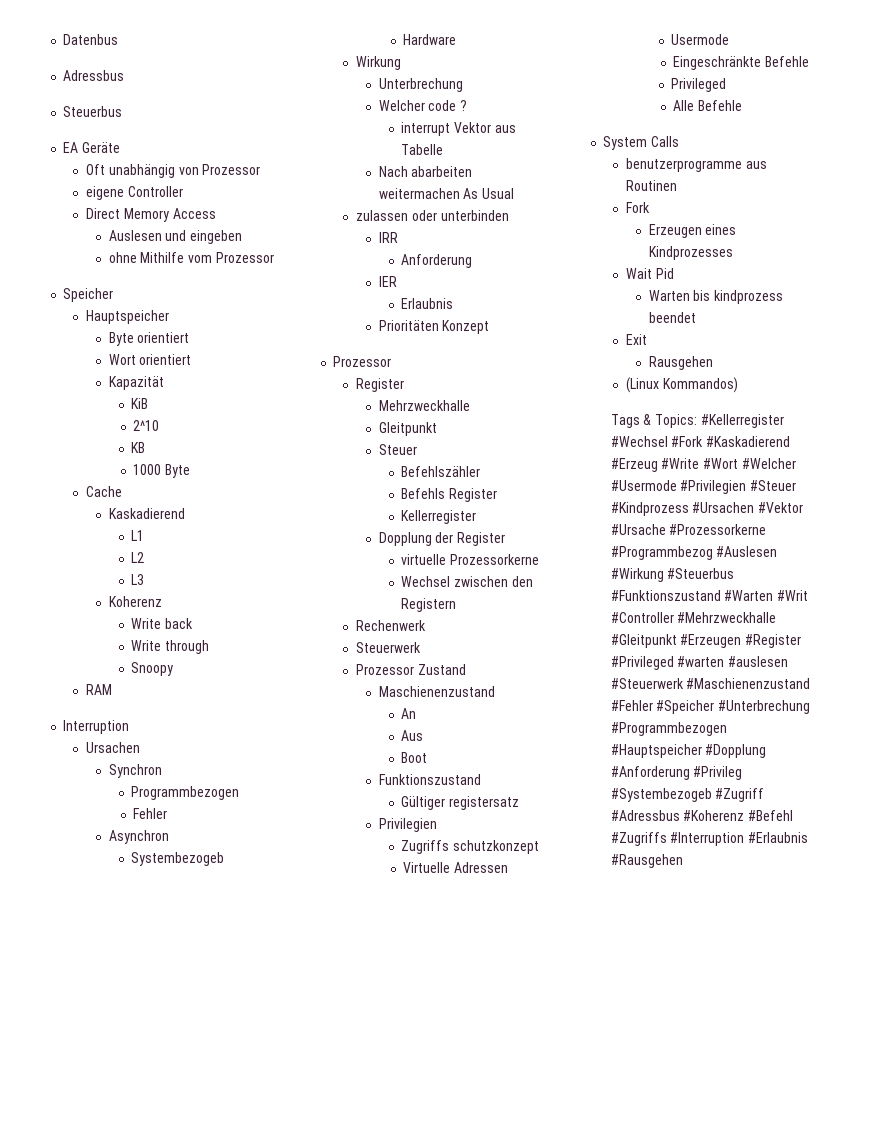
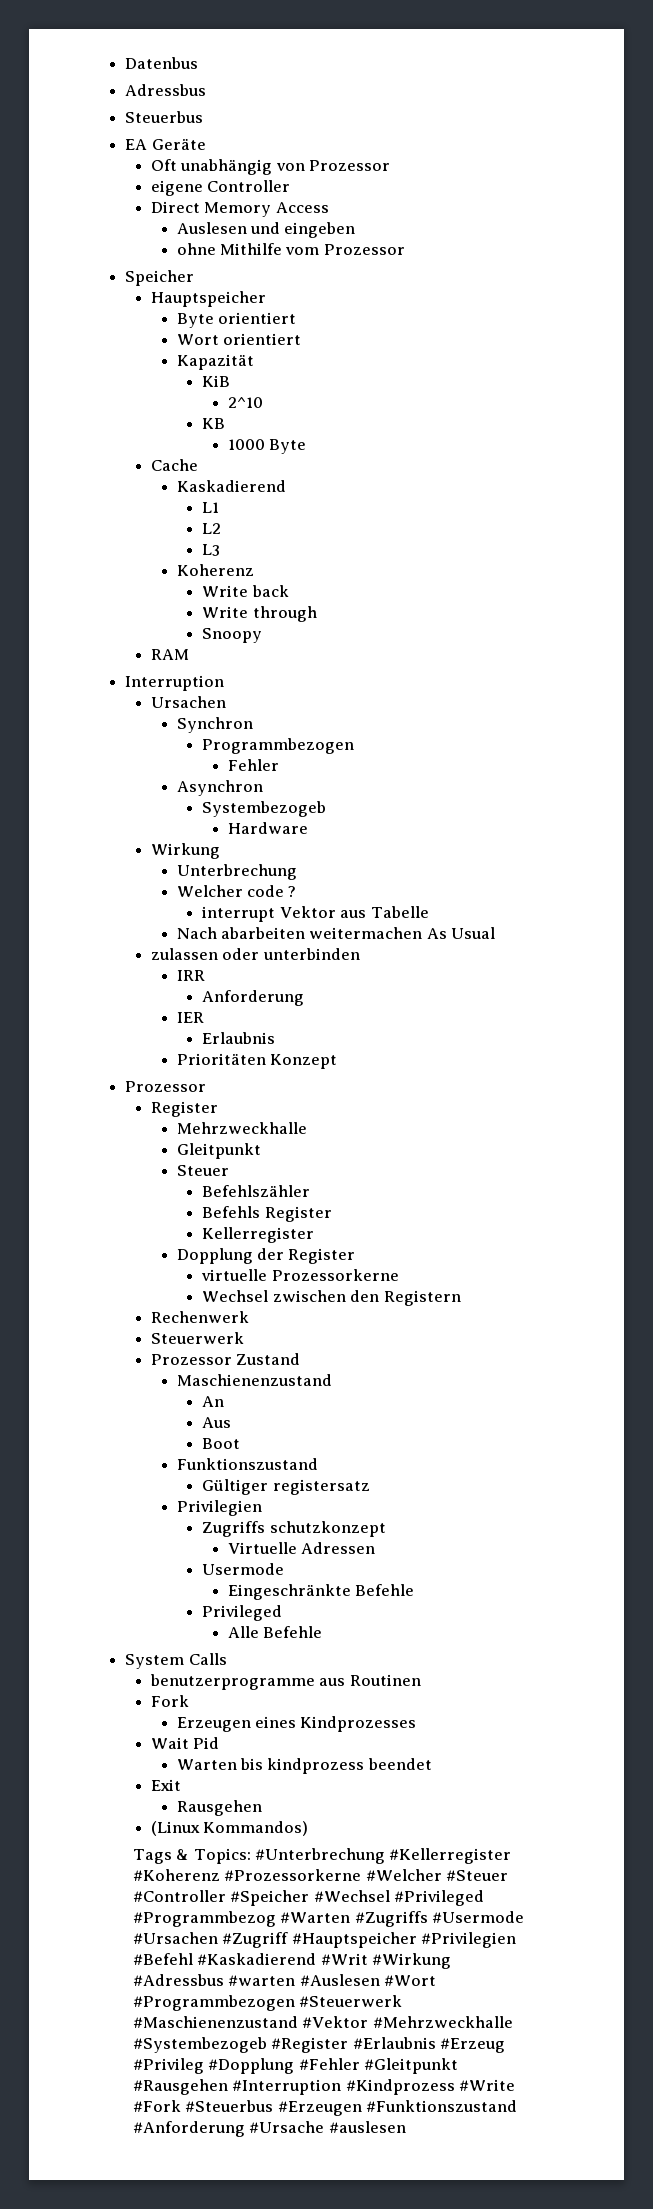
[700,414,784,428] [610,436,791,447] [610,458,796,472] [610,480,797,494] [610,502,804,516] [610,524,767,535] [610,546,778,560] [610,568,735,582] [610,590,809,601] [610,612,777,623] [610,634,802,648] [610,656,789,670] [610,678,811,689] [610,700,811,714] [610,722,727,736] [610,744,767,758] [610,766,743,780] [610,788,765,802] [610,810,794,821] [610,832,809,846] [610,854,683,868] #Kellerregister #Wechsel #Fork #Kaskadierend #Erzeug #Write #Wort #Welcher #Usermode #Privilegien #Steuer #Kindprozess #Ursachen #Vektor #Ursache #Prozessorkerne #Programmbezog #Auslesen #Wirkung #Steuerbus #Funktionszustand #Warten #Writ #Controller #Mehrzweckhalle #Gleitpunkt #Erzeugen #Register #Privileged #warten #auslesen #Steuerwerk #Maschienenzustand #Fehler #Speicher #Unterbrechung #Programmbezogen #Hauptspeicher #Dopplung #Anforderung #Privileg #Systembezogeb #Zugriff #Adressbus #Koherenz #Befehl #Zugriffs #Interruption #Erlaubnis #Rausgehen -> [255,1848,512,1864] [132,1869,509,1881] [132,1890,485,1906] [132,1911,525,1927] [132,1932,517,1948] [132,1953,452,1969] [132,1974,437,1986] [132,1995,403,2011] [132,2016,513,2028] [132,2037,506,2053] [132,2058,459,2074] [132,2079,516,2095] [132,2100,518,2116] [132,2121,406,2137] #Unterbrechung #Kellerregister #Koherenz #Prozessorkerne #Welcher #Steuer #Controller #Speicher #Wechsel #Privileged #Programmbezog #Warten #Zugriffs #Usermode #Ursachen #Zugriff #Hauptspeicher #Privilegien #Befehl #Kaskadierend #Writ #Wirkung #Adressbus #warten #Auslesen #Wort #Programmbezogen #Steuerwerk #Maschienenzustand #Vektor #Mehrzweckhalle #Systembezogeb #Register #Erlaubnis #Erzeug #Privileg #Dopplung #Fehler #Gleitpunkt #Rausgehen #Interruption #Kindprozess #Write #Fork #Steuerbus #Erzeugen #Funktionszustand #Anforderung #Ursache #auslesen

